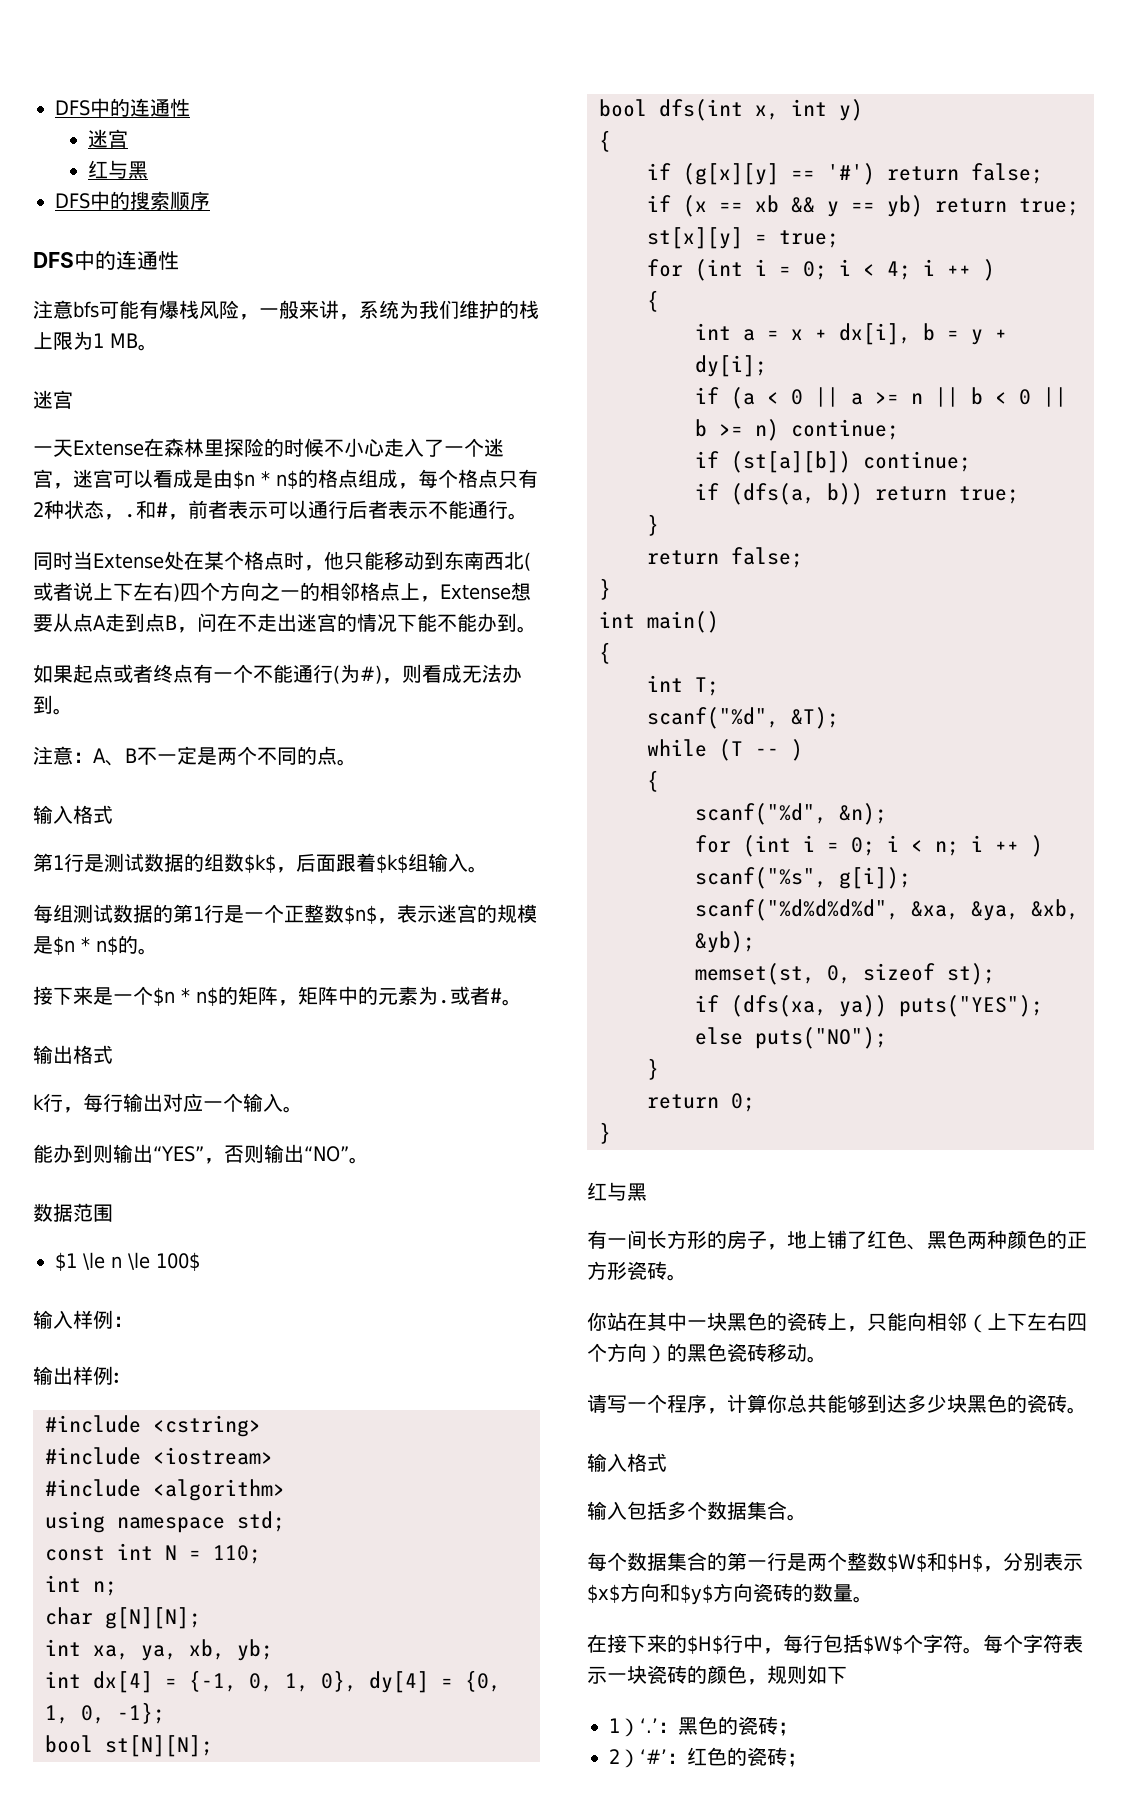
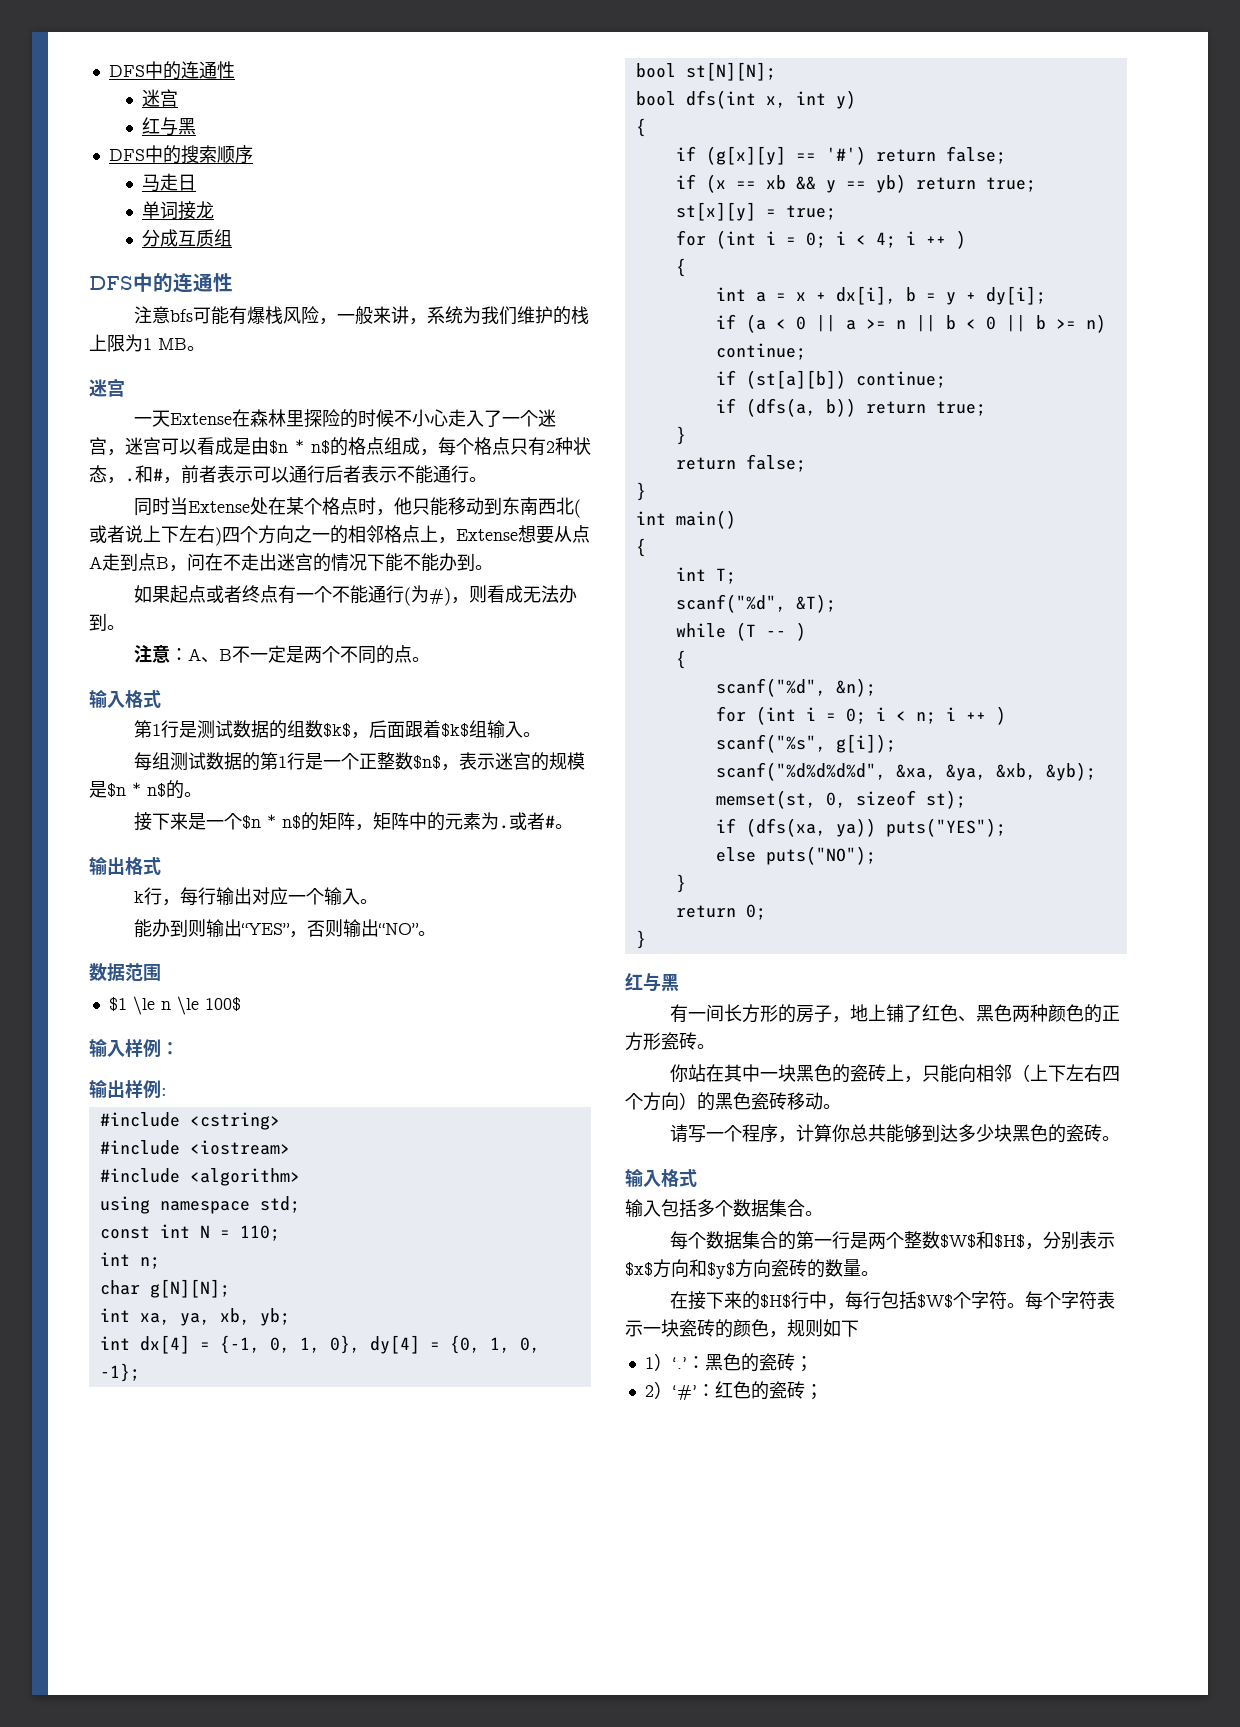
(210, 200) none -> [141,173,196,192] [141,201,214,220] [141,229,232,247] // 马走日 // 单词接龙 // 分成互质组

